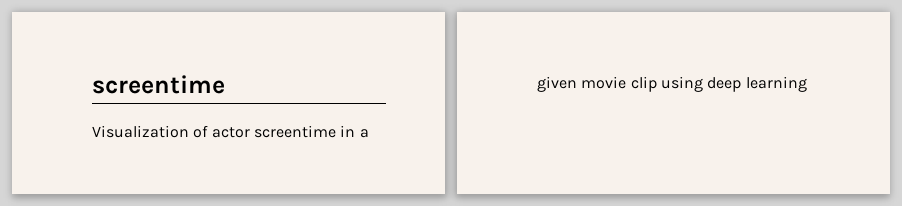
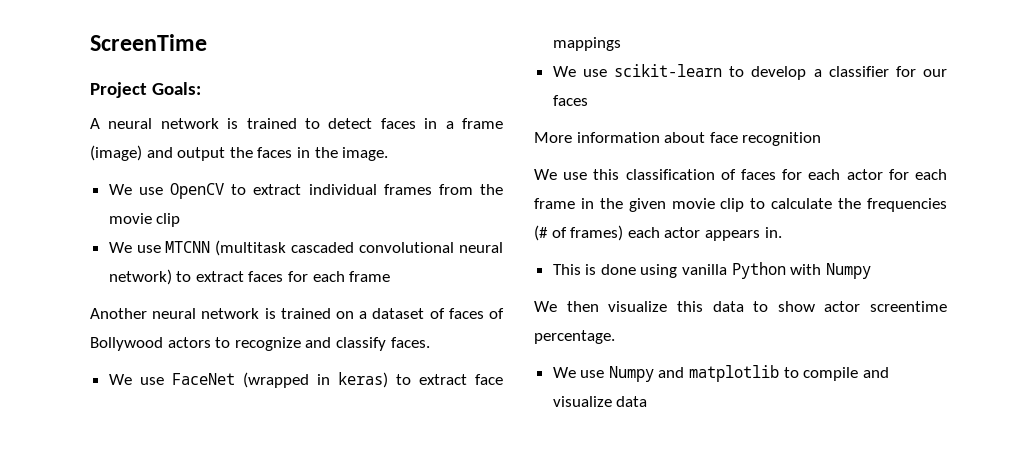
[92,75,225,94] [92,125,369,138] [537,76,807,92] screentime // Visualization of actor screentime in a given movie clip using deep learning -> [90,34,207,51] [90,82,202,98] [90,118,503,129] [90,145,389,161] [108,183,503,199] [108,213,181,227] [108,240,503,256] [108,269,391,285] [90,308,504,319] [90,337,430,351] [108,372,503,388] [552,37,621,51] [552,64,947,80] [552,95,588,106] [534,132,822,146] [534,169,947,180] [534,198,947,212] [534,225,782,241] [552,262,871,279] [534,301,947,312] [534,330,615,344] [552,365,889,382] [552,396,648,407] ScreenTime // Project Goals: // A neural network is trained to detect faces in a frame (image) and output the faces in the image. // We use OpenCV to extract individual frames from the movie clip // We use MTCNN (multitask cascaded convolutional neural network) to extract faces for each frame // Another neural network is trained on a dataset of faces of Bollywood actors to recognize and classify faces. // We use FaceNet (wrapped in keras) to extract face mappings // We use scikit-learn to develop a classifier for our faces // More information about face recognition // We use this classification of faces for each actor for each frame in the given movie clip to calculate the frequencies (# of frames) each actor appears in. // This is done using vanilla Python with Numpy // We then visualize this data to show actor screentime percentage. // We use Numpy and matplotlib to compile and visualize data

